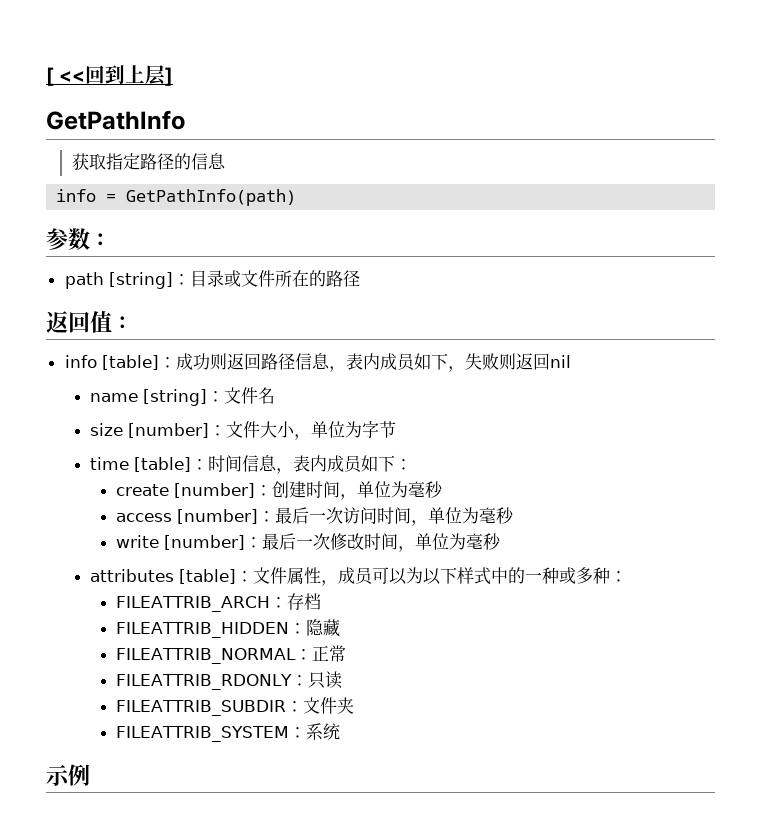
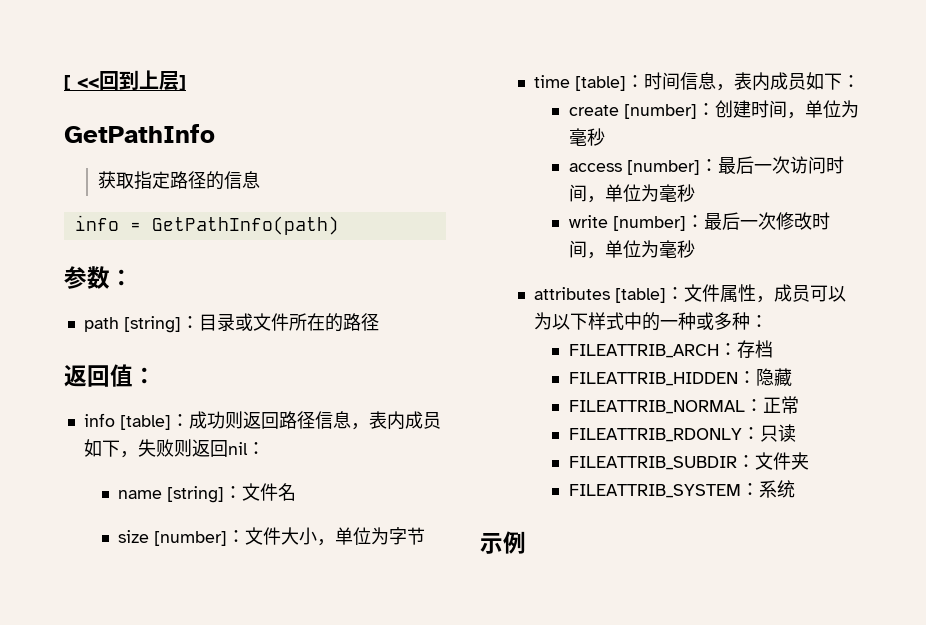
(571, 361) none -> [246,442,265,455] ：

